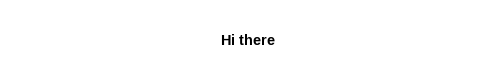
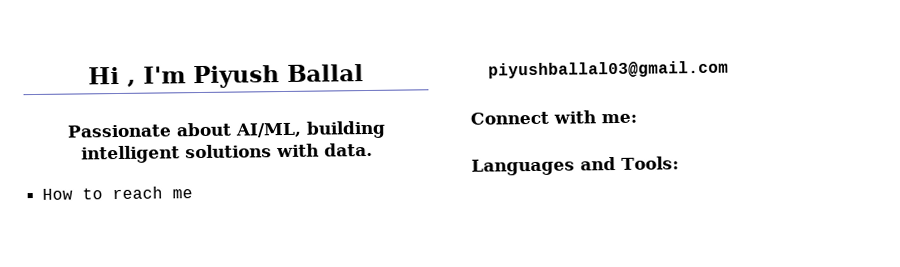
[238,34,275,45] there -> [127,64,364,89] [67,120,386,139] [81,142,373,164] [41,186,193,200] [487,60,729,79] [470,110,637,125] [471,156,679,176] , I'm Piyush Ballal // Passionate about AI/ML, building intelligent solutions with data. // How to reach me piyushballal03@gmail.com // Connect with me: // Languages and Tools:

